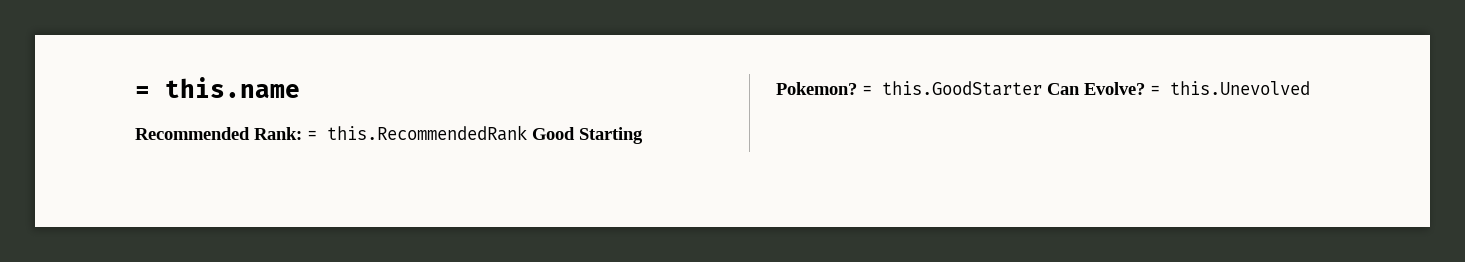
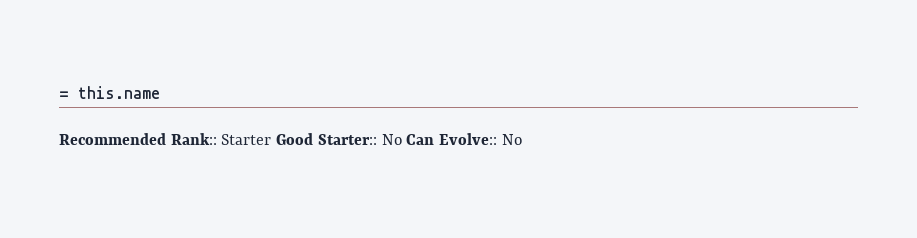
[254,125,643,144] [776,81,1310,96] Rank: = this.RecommendedRank Good Starting Pokemon? = this.GoodStarter Can Evolve? = this.Unevolved -> [170,133,522,145] Rank:: Starter Good Starter:: No Can Evolve:: No

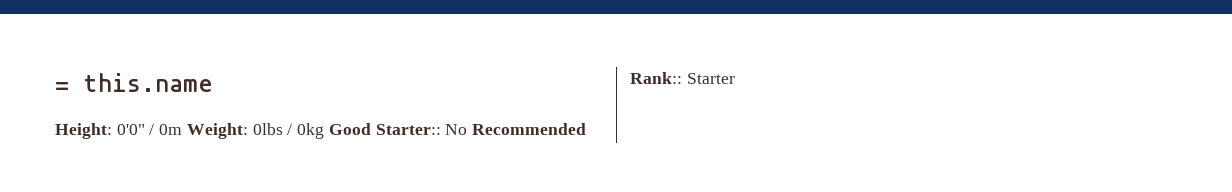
[59,133,522,145] Recommended Rank:: Starter Good Starter:: No Can Evolve:: No -> [55,123,586,139] [630,72,735,84] Height: 0'0" / 0m Weight: 0lbs / 0kg Good Starter:: No Recommended Rank:: Starter

